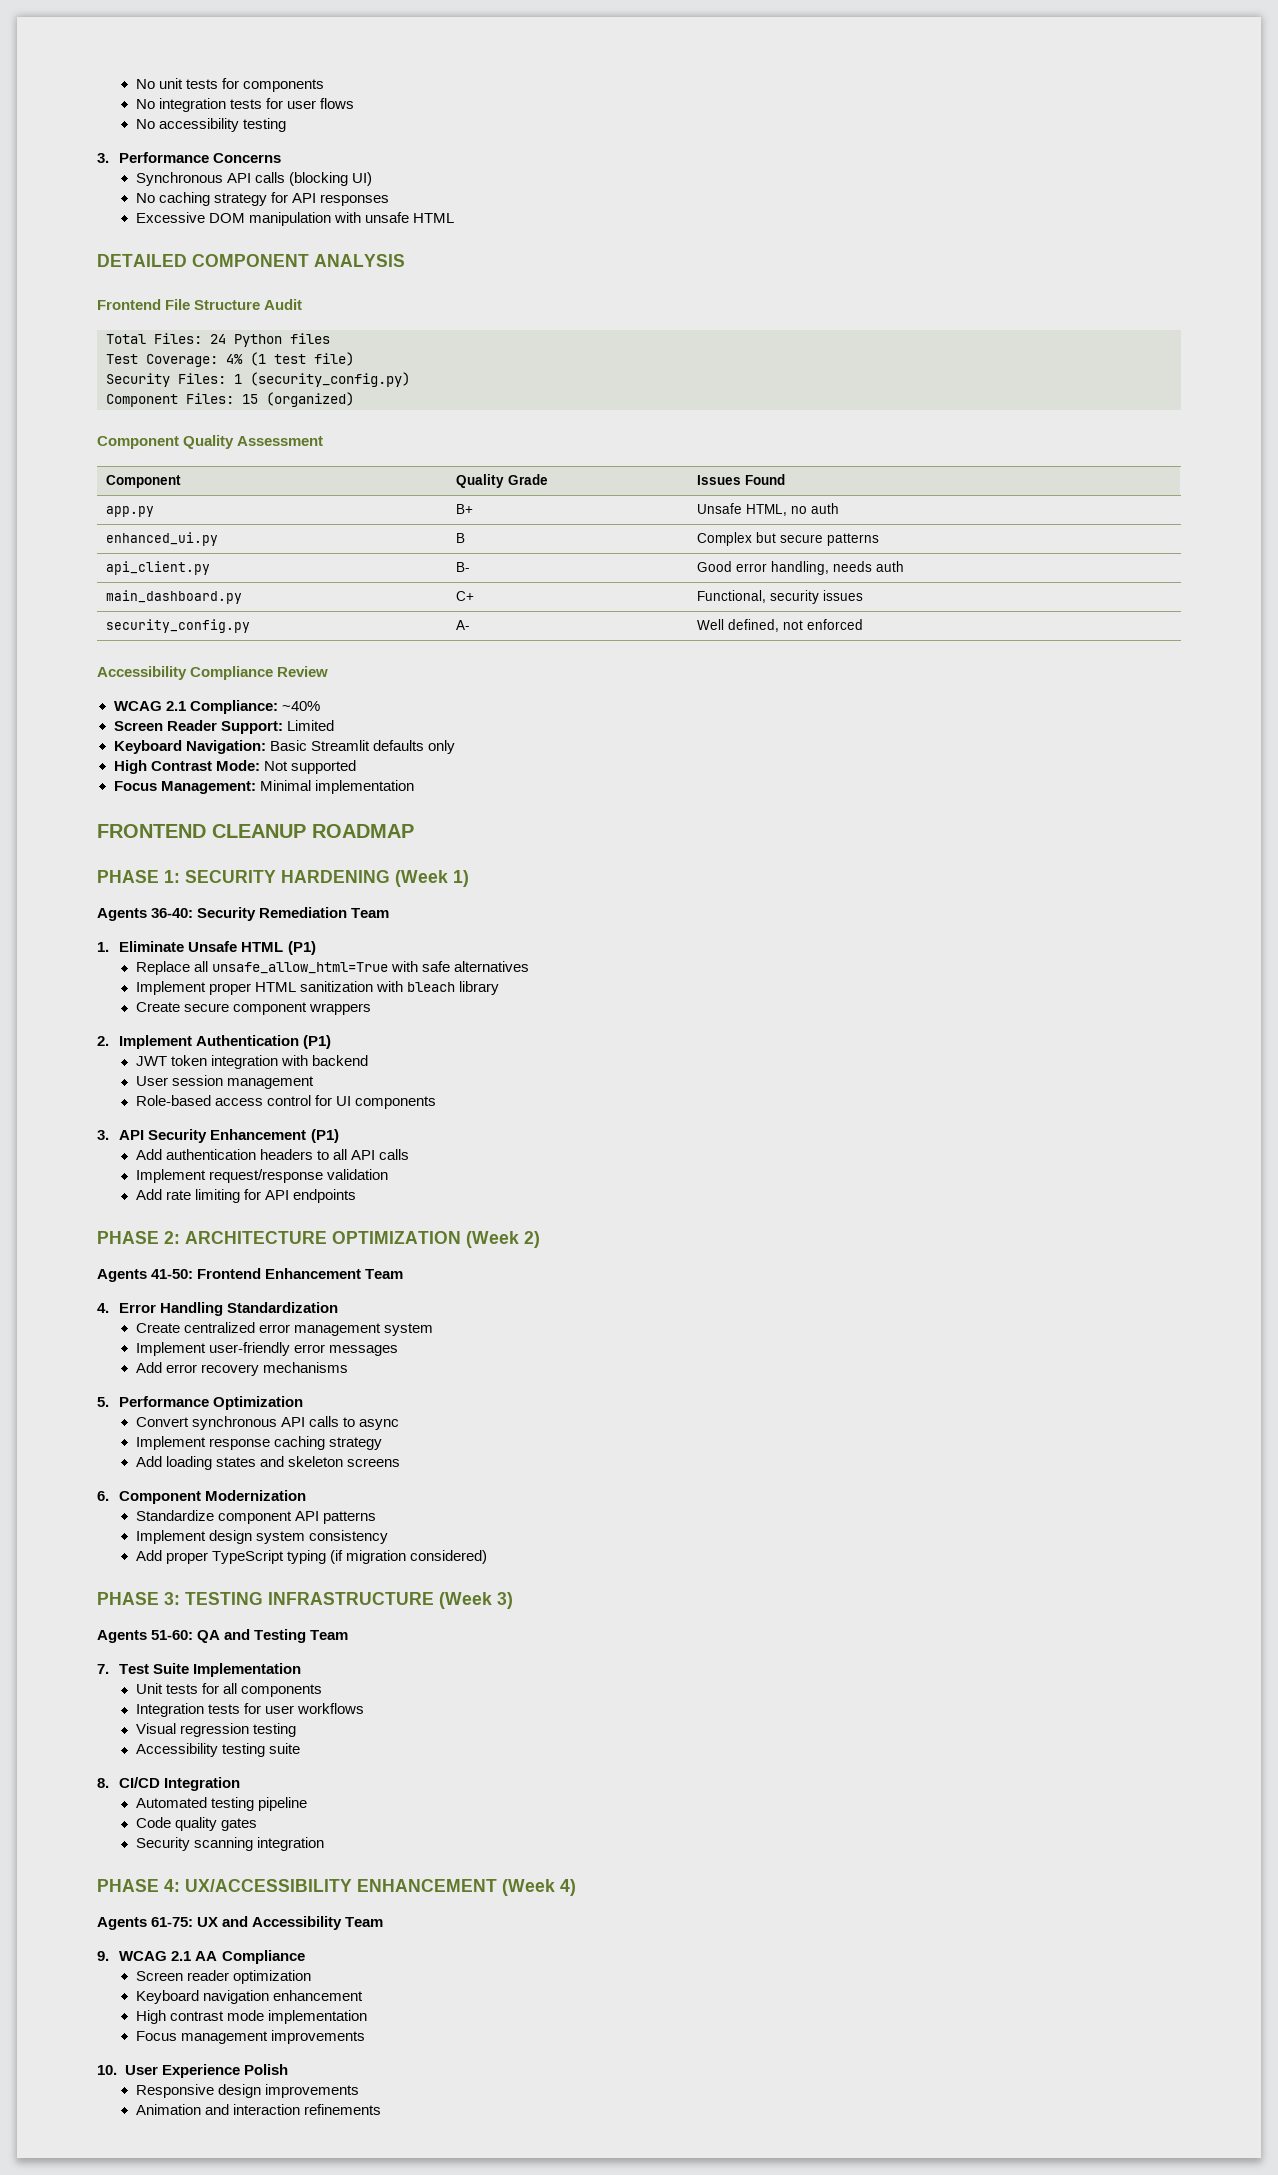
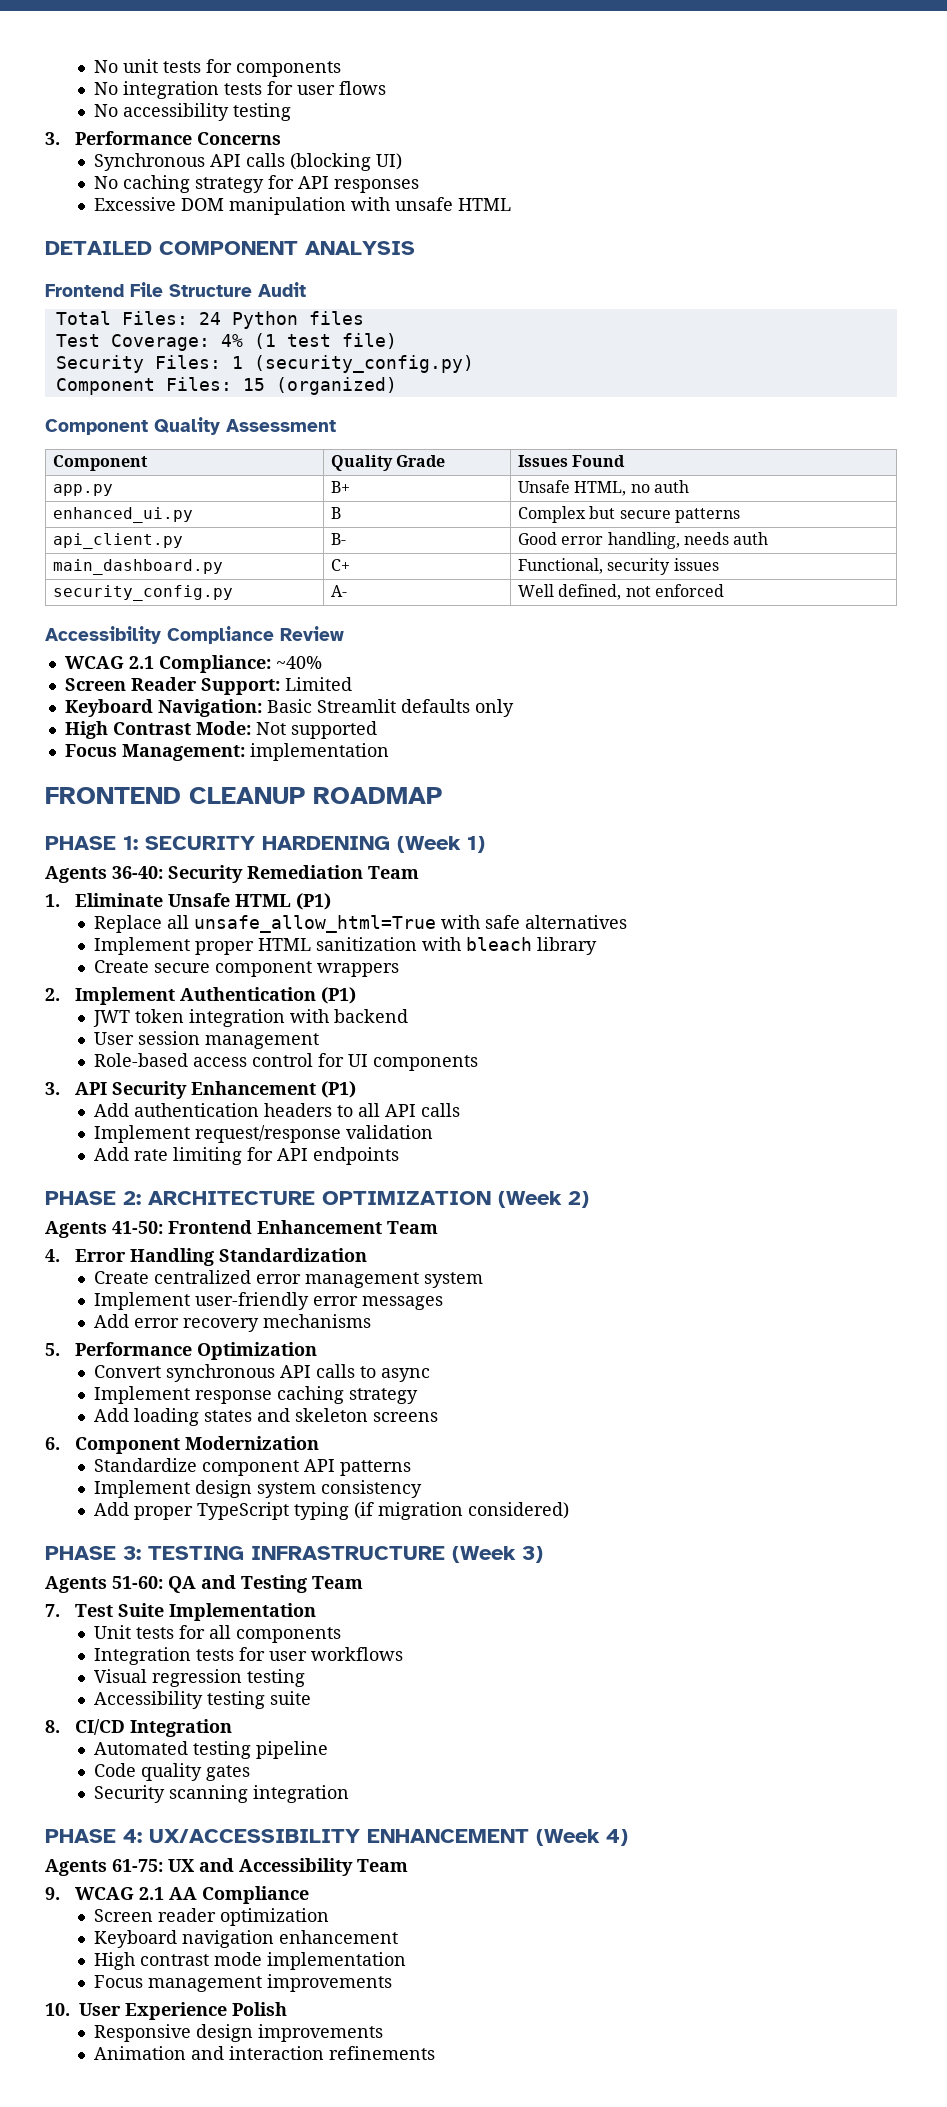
[259,780,311,791] Minimal -> (245, 752) none

